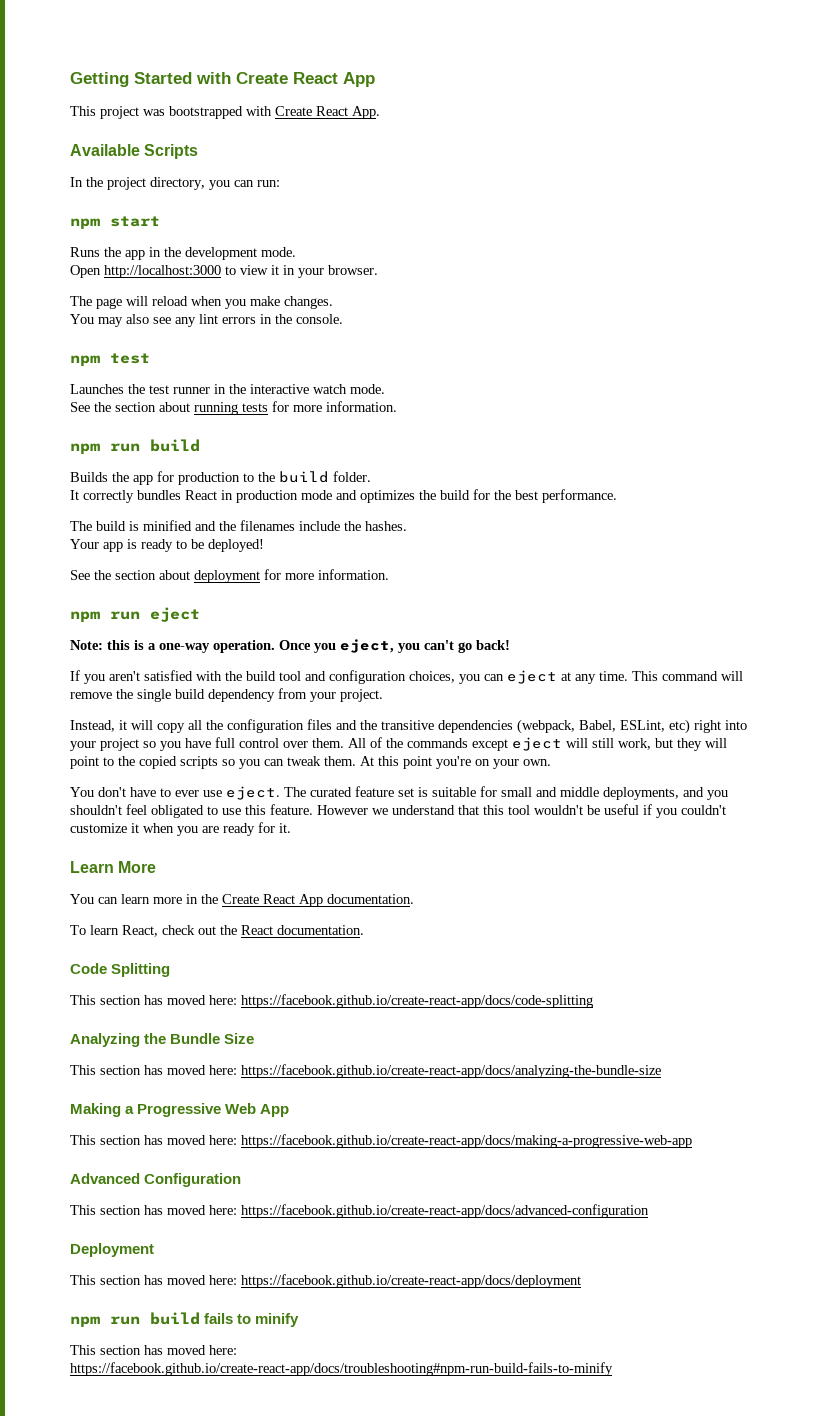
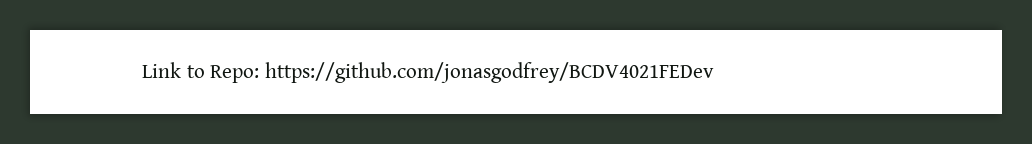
[70,72,375,87] [70,106,380,119] [70,144,199,159] [70,177,280,190] [70,216,160,229] [70,247,296,260] [70,265,378,278] [70,296,333,309] [70,314,343,327] [70,353,150,366] [70,384,385,394] [70,401,397,415] [70,439,200,454] [70,471,371,485] [70,489,617,503] [70,520,407,531] [70,539,264,552] [70,569,389,583] [70,607,200,622] [70,639,510,653] [70,670,743,684] [70,688,383,702] [70,719,747,734] [70,737,727,751] [70,756,551,769] [70,786,728,800] [70,804,726,818] [70,822,291,836] [70,861,157,873] [70,894,414,907] [70,925,364,937] [70,963,171,977] [70,994,593,1008] [70,1033,255,1047] [70,1064,661,1078] [70,1103,290,1117] [70,1134,692,1148] [70,1173,242,1187] [70,1204,649,1218] [70,1243,154,1257] [70,1274,581,1288] [70,1312,300,1327] [70,1345,237,1355] [70,1362,613,1376] Getting Started with Create React App // This project was bootstrapped with Create React App. // Available Scripts // In the project directory, you can run: // npm start // Runs the app in the development mode. // Open http://localhost:3000 to view it in your browser. // The page will reload when you make changes. // You may also see any lint errors in the console. // npm test // Launches the test runner in the interactive watch mode. // See the section about running tests for more information. // npm run build // Builds the app for production to the build folder. // It correctly bundles React in production mode and optimizes the build for the best performance. // The build is minified and the filenames include the hashes. // Your app is ready to be deployed! // See the section about deployment for more information. // npm run eject // Note: this is a one-way operation. Once you eject, you can't go back! // If you aren't satisfied with the build tool and configuration choices, you can eject at any time. This command will remove the single build dependency from your project. // Instead, it will copy all the configuration files and the transitive dependencies (webpack, Babel, ESLint, etc) right into your project so you have full control over them. All of the commands except eject will still work, but they will point to the copied scripts so you can tweak them. At this point you're on your own. // You don't have to ever use eject. The curated feature set is suitable for small and middle deployments, and you shouldn't feel obligated to use this feature. However we understand that this tool wouldn't be useful if you couldn't customize it when you are ready for it. // Learn More // You can learn more in the Create React App documentation. // To learn React, check out the React documentation. // Code Splitting // This section has moved here: https://facebook.github.io/create-react-app/docs/code-splitting // Analyzing the Bundle Size // This section has moved here: https://facebook.github.io/create-react-app/docs/analyzing-the-bundle-size // Making a Progressive Web App // This section has moved here: https://facebook.github.io/create-react-app/docs/making-a-progressive-web-app // Advanced Configuration // This section has moved here: https://facebook.github.io/create-react-app/docs/advanced-configuration // Deployment // This section has moved here: https://facebook.github.io/create-react-app/docs/deployment // npm run build fails to minify // This section has moved here: https://facebook.github.io/create-react-app/docs/troubleshooting#npm-run-build-fails-to-minify -> [142,62,715,83] Link to Repo: https://github.com/jonasgodfrey/BCDV4021FEDev

